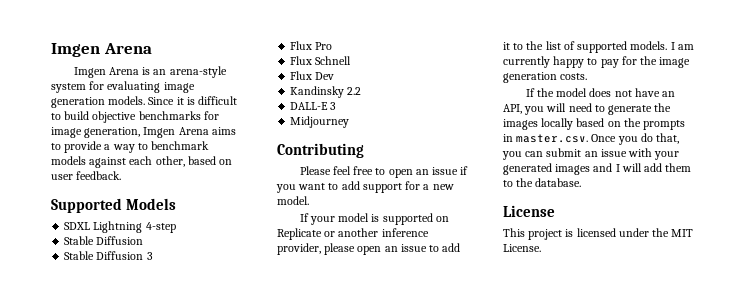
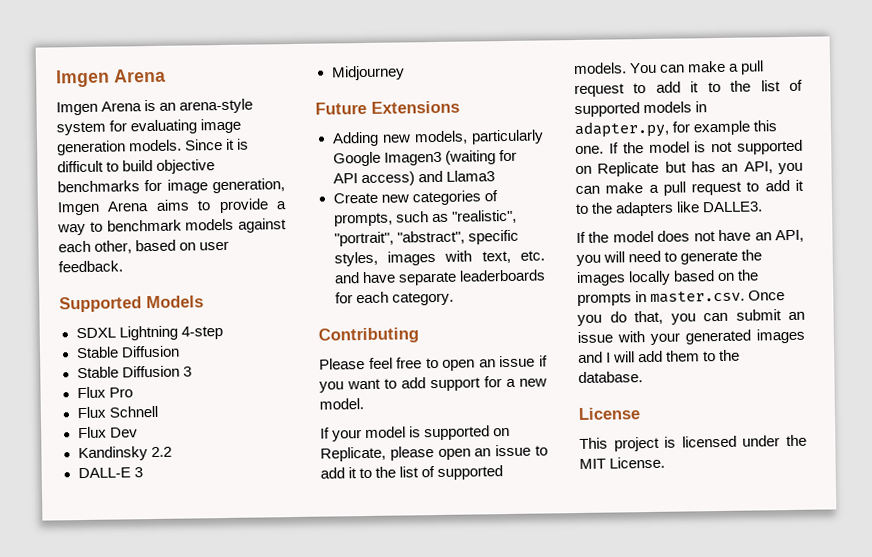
(350, 122) none -> [315,100,460,115] [331,129,544,147] [332,149,517,167] [332,170,495,187] [332,190,498,206] [333,209,517,227] [333,229,519,247] [333,250,545,267] [333,269,546,286] [334,291,454,306] // Future Extensions // Adding new models, particularly Google Imagen3 (waiting for API access) and Llama3 // Create new categories of prompts, such as "realistic", "portrait", "abstract", specific styles, images with text, etc. and have separate leaderboards for each category.
[277,228,429,240] [277,243,321,255] Replicate or another inference provider, -> [320,446,386,462] Replicate,
[670,42,694,50] [503,56,691,68] [503,72,588,83] I am currently happy to pay for the image generation costs. -> [629,60,765,75] [574,79,803,98] [574,101,708,118] [574,120,778,139] [575,139,803,155] [575,161,803,177] [575,179,804,196] [575,201,764,217] You can make a pull request to add it to the list of supported models in adapter.py, for example this one. If the model is not supported on Replicate but has an API, you can make a pull request to add it to the adapters like DALLE3.

